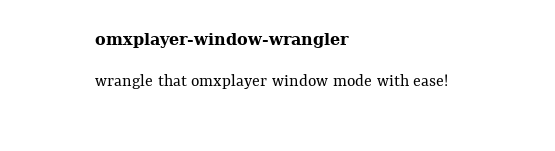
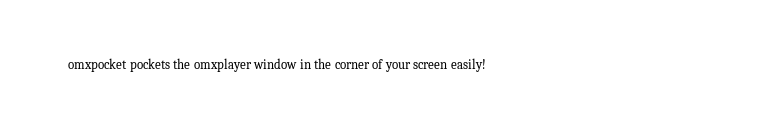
[95,33,349,48] [95,74,449,89] omxplayer-window-wrangler // wrangle that omxplayer window mode with ease! -> [68,58,486,72] omxpocket pockets the omxplayer window in the corner of your screen easily!

